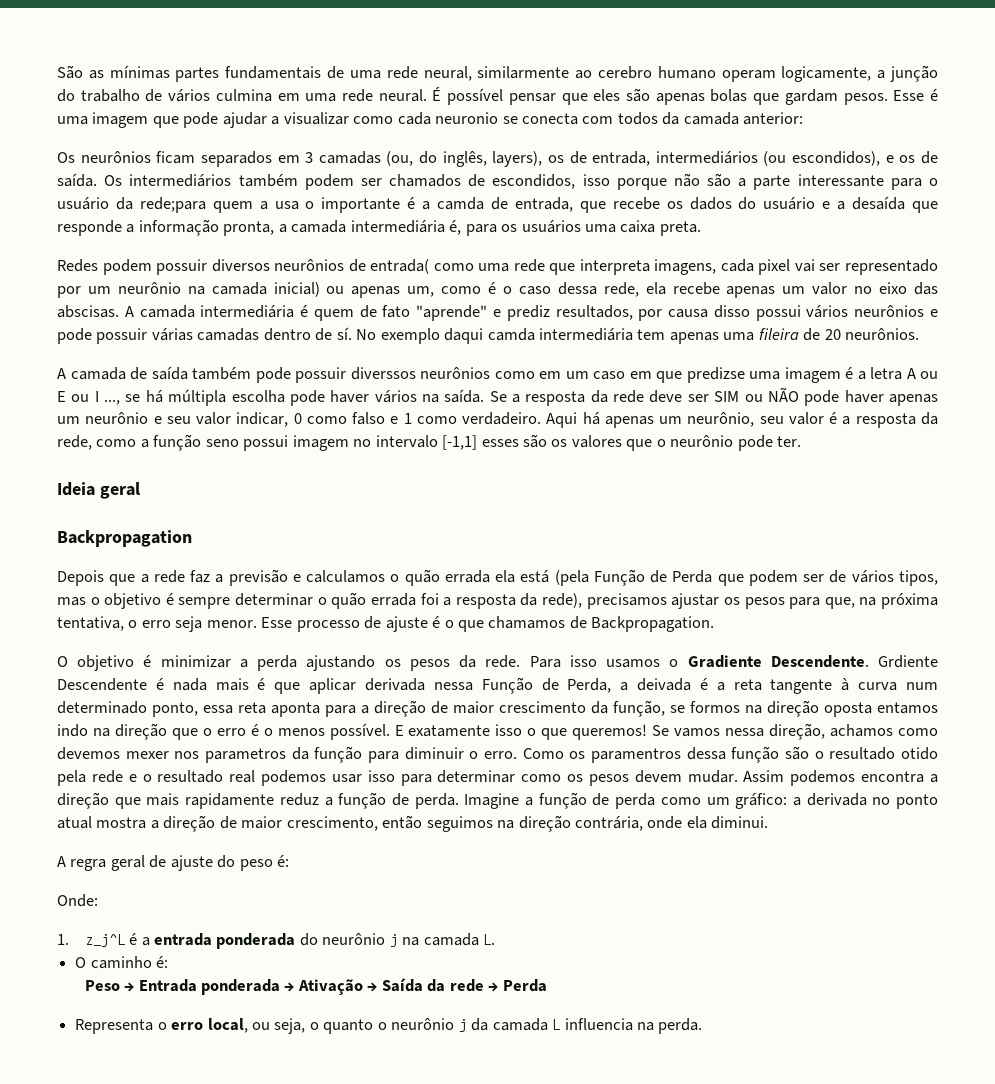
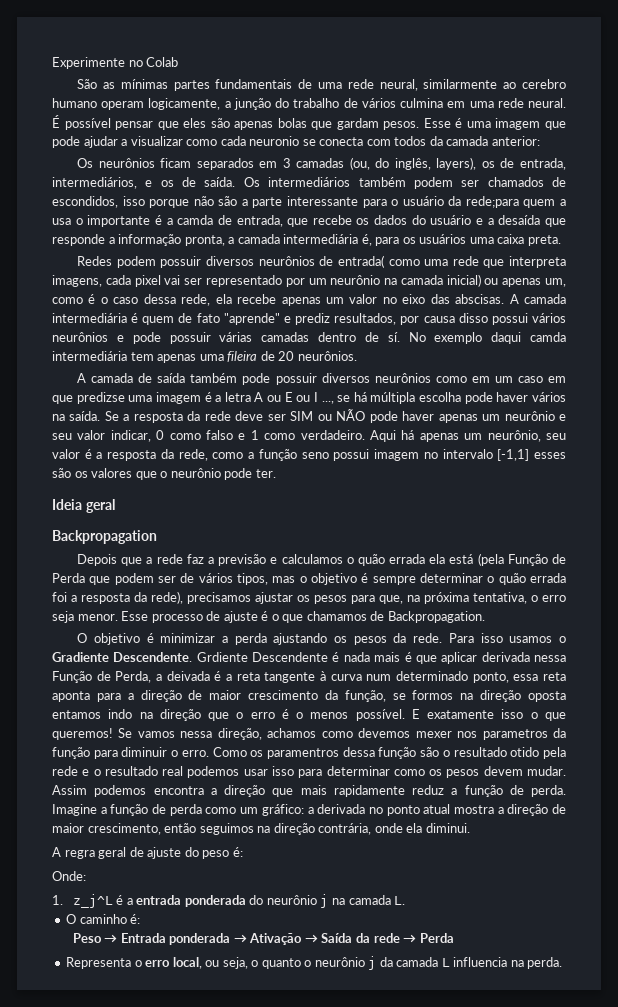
(57, 72) none -> [52,57,179,69] Experimente no Colab //
[655,151,881,166] intermediários (ou escondidos), -> [52,177,137,189] intermediários,
[350,367,416,380] diverssos -> [321,373,370,383] diversos

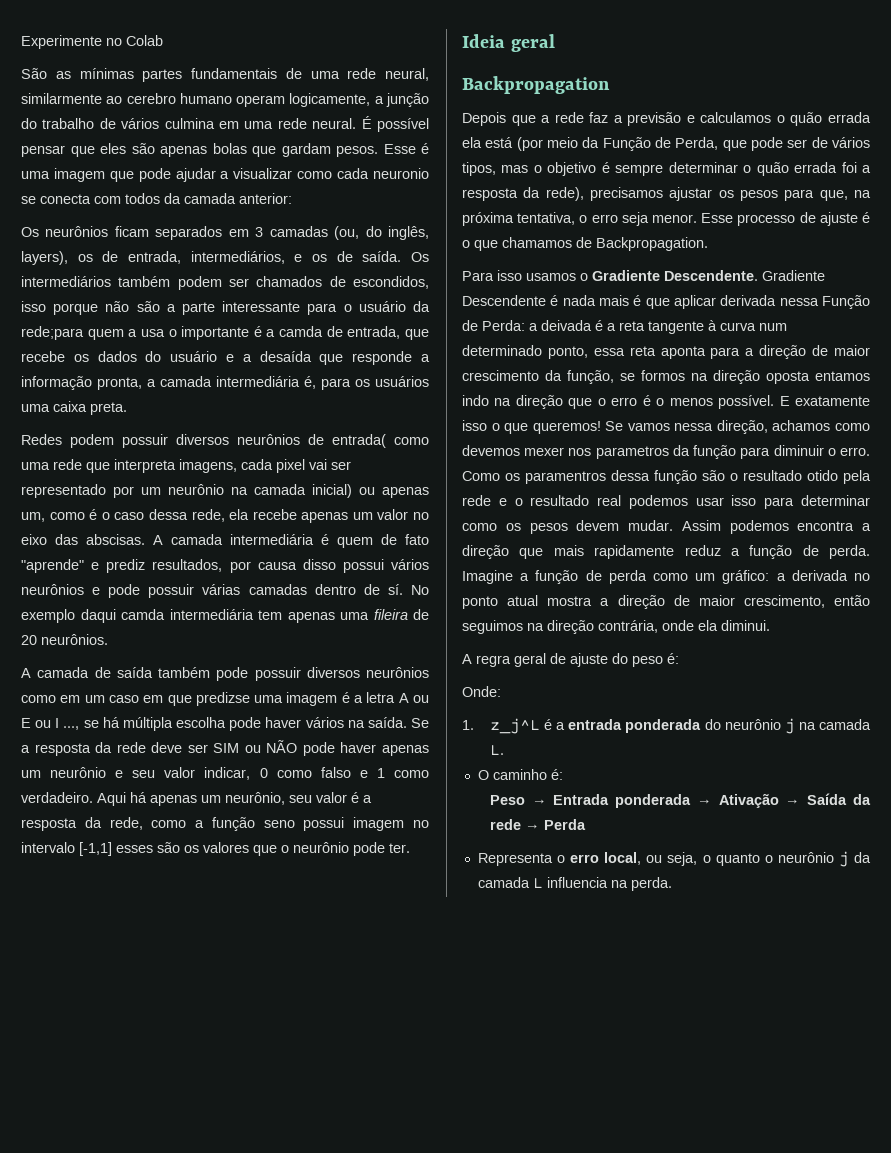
[477,553,567,566] [52,573,154,585] (pela Função de Perda que podem -> [516,137,783,151] (por meio da Função de Perda, que pode
[77,633,443,645] O objetivo é minimizar a perda ajustando os pesos da rede. -> (708, 244) none
[196,652,248,662] Grdiente -> [762,270,825,281] Gradiente
[115,671,152,683] Perda, -> [482,320,525,331] Perda:

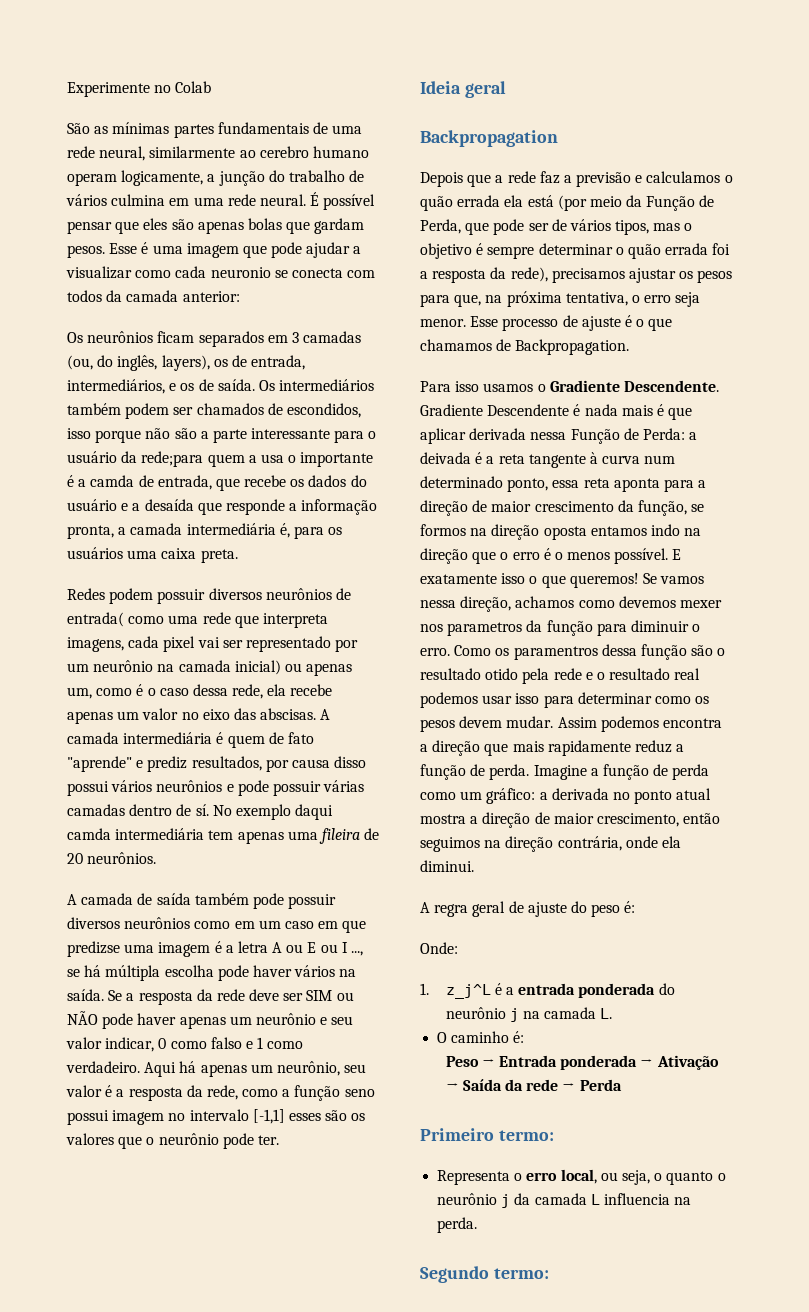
(586, 824) none -> [420,1128,554,1141] // Primeiro termo:
(672, 884) none -> [420,1266,549,1283] // Segundo termo:

